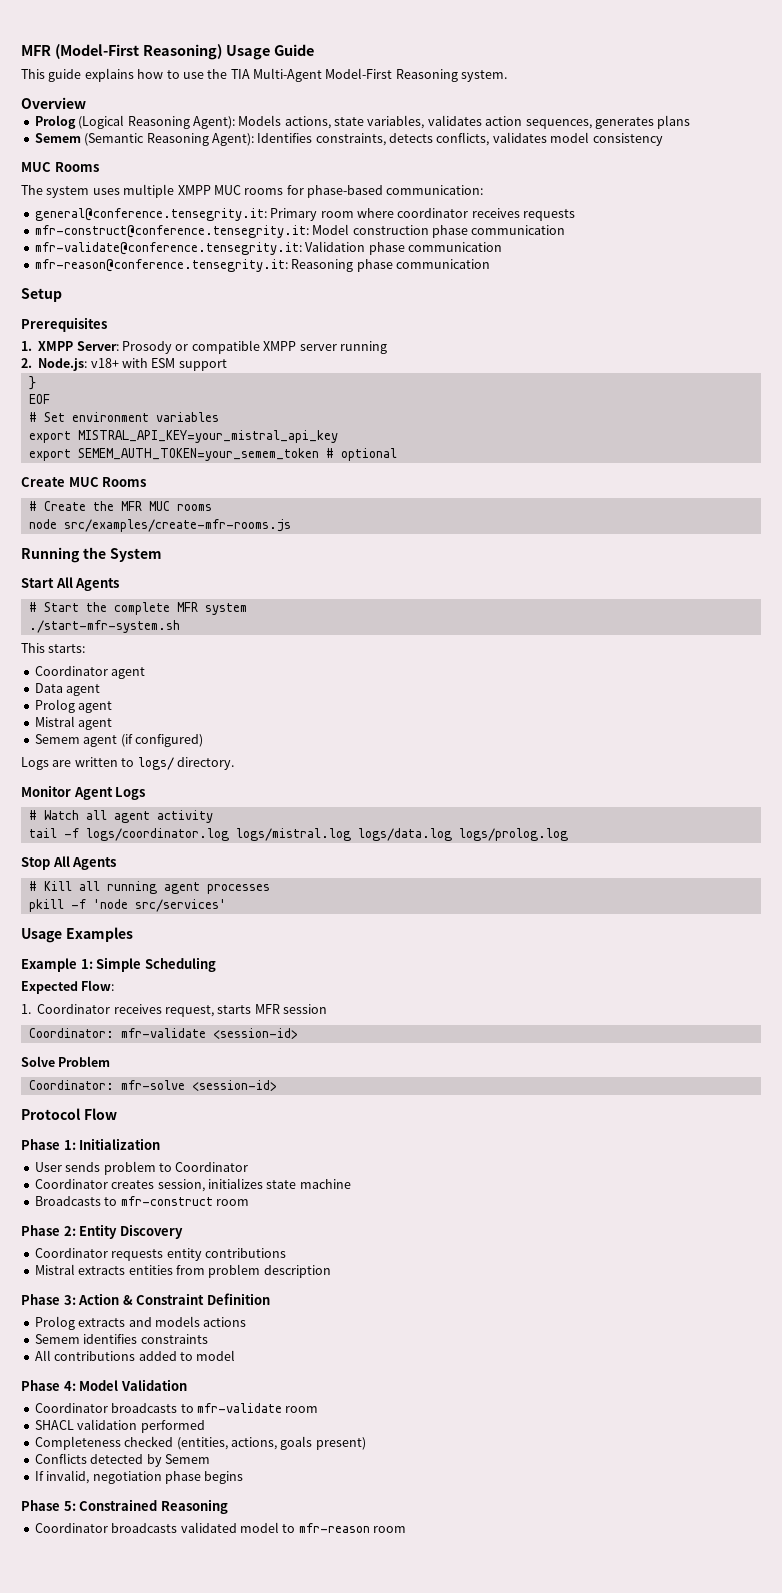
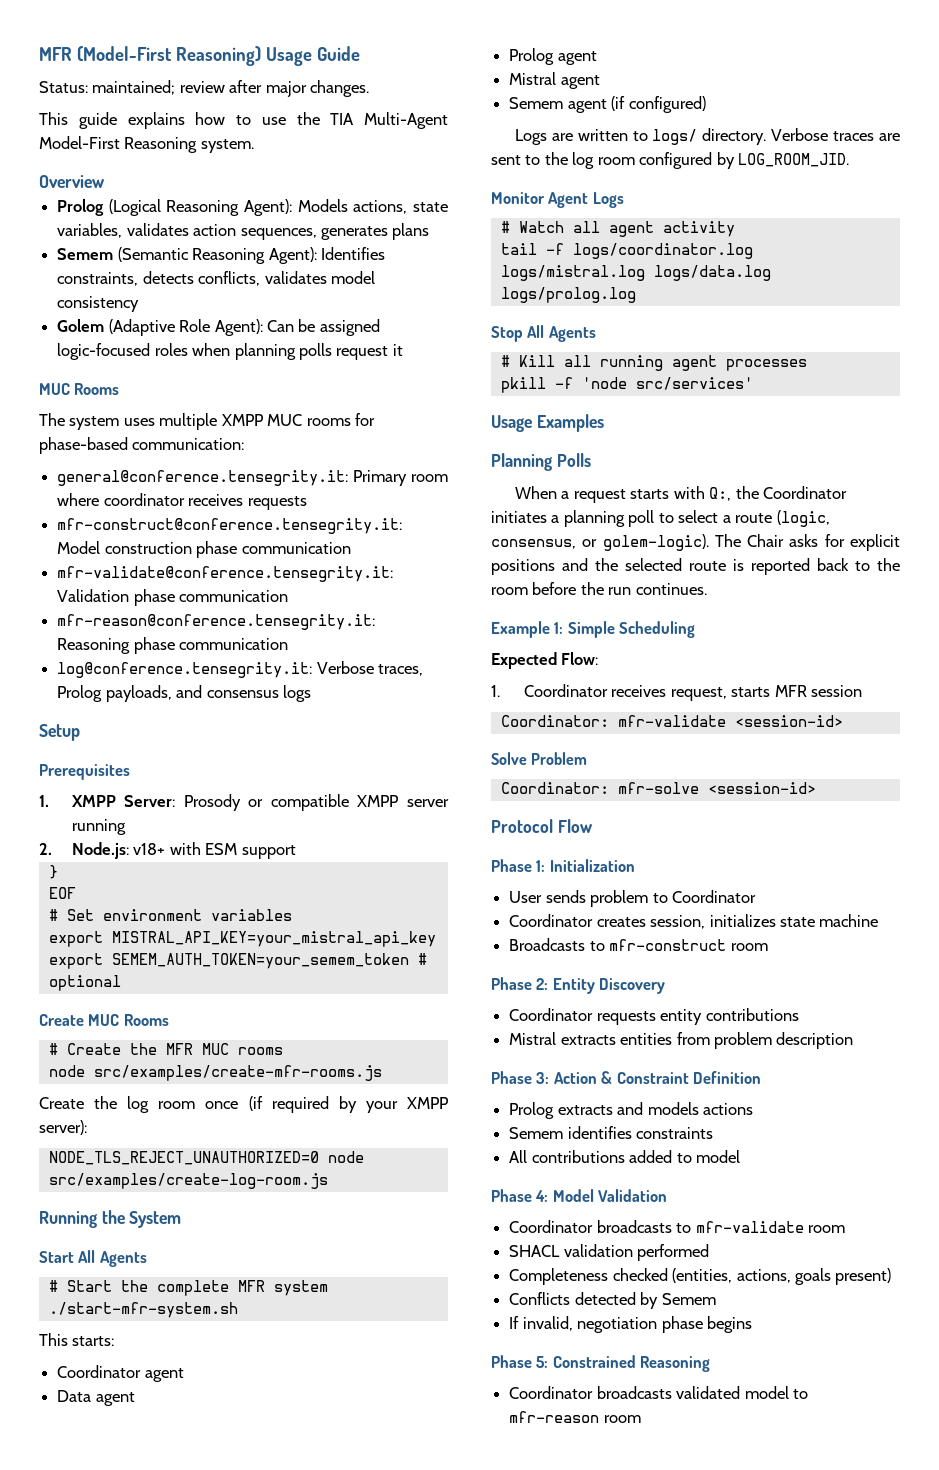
(314, 50) none -> [39,80,370,97] // Status: maintained; review after major changes.
(663, 139) none -> [57,319,380,336] [57,343,403,360] // Golem (Adaptive Role Agent): Can be assigned logic-focused roles when planning polls request it
(490, 264) none -> [57,661,424,678] [57,685,311,702] // log@conference.tensegrity.it: Verbose traces, Prolog payloads, and consensus logs
(291, 525) none -> [39,1096,449,1113] [39,1120,87,1135] [48,1151,364,1165] [48,1173,328,1189] // Create the log room once (if required by your XMPP server): // NODE_TLS_REJECT_UNAUTHORIZED=0 node src/examples/create-log-room.js
(234, 763) none -> [771,128,900,141] [491,152,850,169] Verbose traces are sent to the log room configured by LOG_ROOM_JID.
(133, 934) none -> [491,453,591,471] [514,486,848,503] [491,510,830,527] [491,534,900,551] [491,558,900,575] [491,582,707,595] // Planning Polls // When a request starts with Q:, the Coordinator initiates a planning poll to select a route (logic, consensus, or golem-logic). The Chair asks for explicit positions and the selected route is reported back to the room before the run continues.

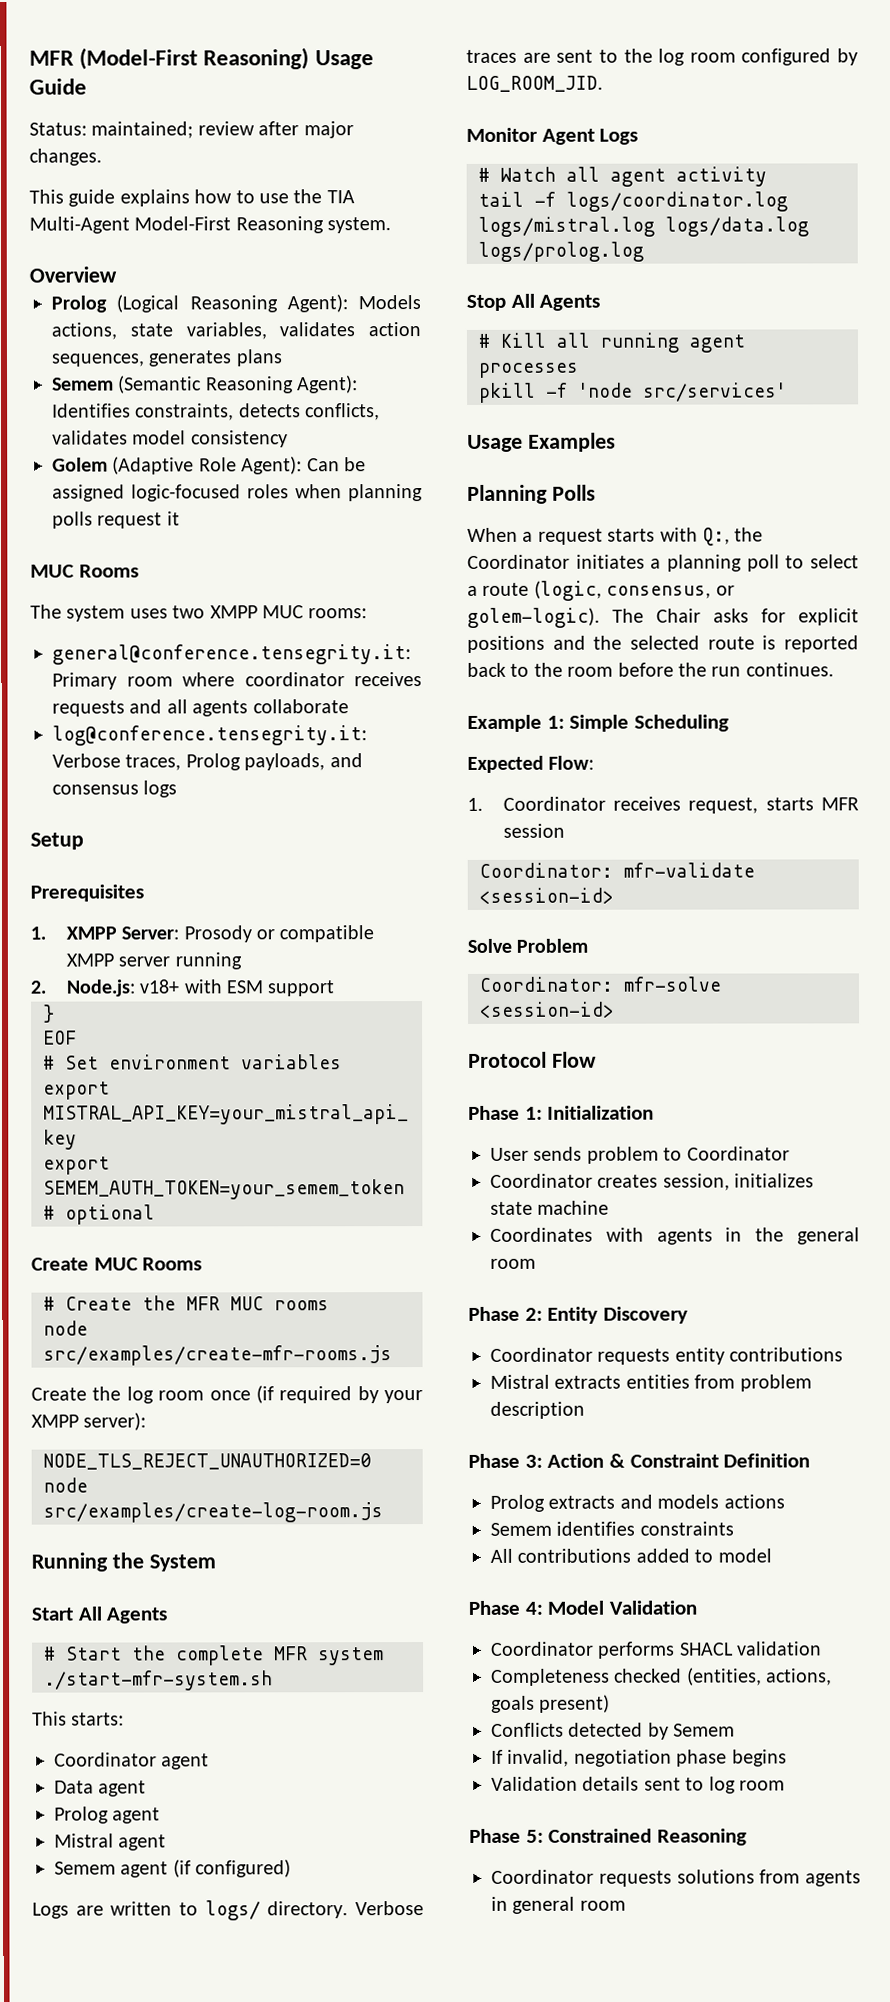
[159,413,218,430] multiple -> [172,605,206,619] two
[306,413,376,426] [39,437,245,454] rooms for phase-based communication: -> [308,608,368,619] rooms:
[57,518,403,534] [57,541,351,558] [57,566,394,582] [57,589,289,606] [57,614,376,630] [57,637,289,654] // mfr-construct@conference.tensegrity.it: Model construction phase communication // mfr-validate@conference.tensegrity.it: Validation phase communication // mfr-reason@conference.tensegrity.it: Reasoning phase communication -> [129,699,349,717] and all agents collaborate
[509,938,727,951] Broadcasts to mfr-construct -> [490,1227,860,1245] Coordinates with agents in the general
[596,1220,845,1233] broadcasts to mfr-validate room // -> [598,1641,676,1659] performs
[637,1244,710,1261] performed -> (823, 1648) none
(752, 1324) none -> [491,1776,785,1794] // Validation details sent to log room
[596,1386,808,1399] [509,1411,600,1423] broadcasts validated model to mfr-reason -> [598,1869,861,1887] [491,1896,576,1914] requests solutions from agents in general

